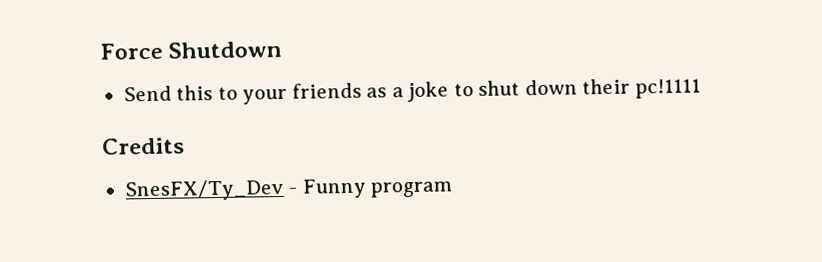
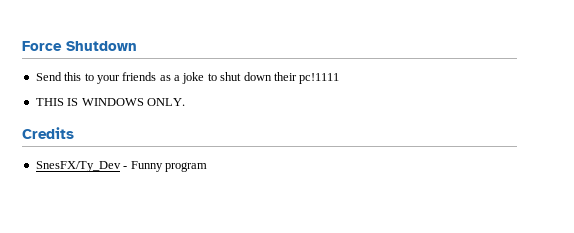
(701, 88) none -> [35,98,185,106] // THIS IS WINDOWS ONLY.

